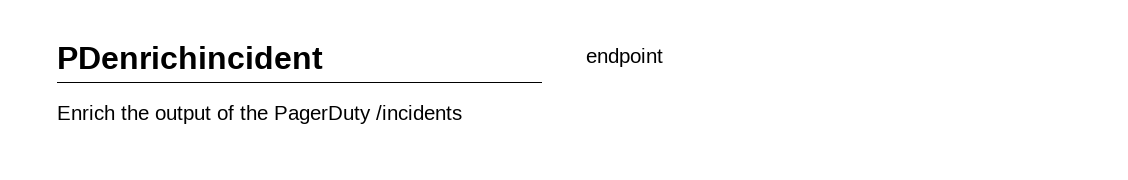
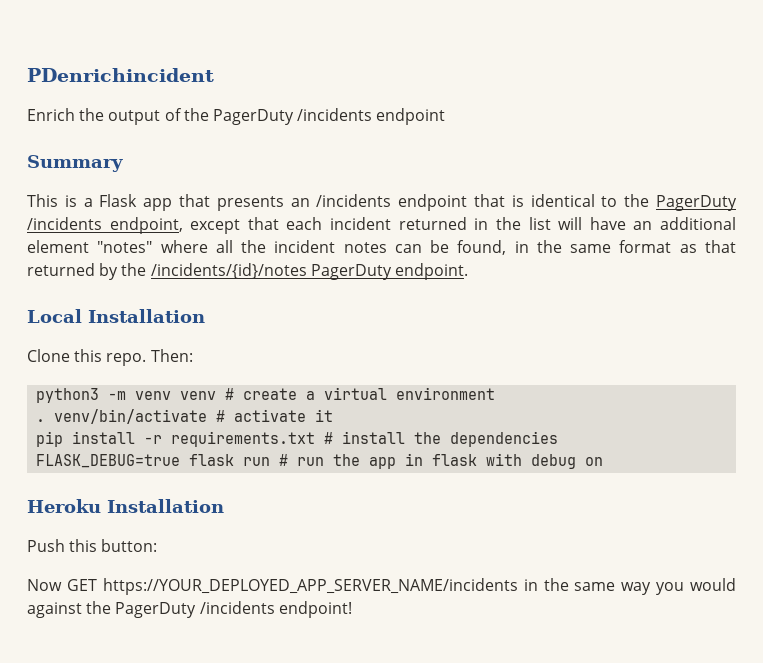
(663, 57) none -> [27,155,123,172] [27,194,737,211] [27,217,737,234] [27,240,736,255] [27,263,468,280] [27,309,205,323] [27,349,193,366] [36,387,496,403] [36,409,334,424] [36,431,559,447] [36,453,604,469] [27,499,224,513] [27,539,158,552] [27,578,736,595] [27,601,352,618] // Summary // This is a Flask app that presents an /incidents endpoint that is identical to the PagerDuty /incidents endpoint, except that each incident returned in the list will have an additional element "notes" where all the incident notes can be found, in the same format as that returned by the /incidents/{id}/notes PagerDuty endpoint. // Local Installation // Clone this repo. Then: // python3 -m venv venv # create a virtual environment // . venv/bin/activate # activate it // pip install -r requirements.txt # install the dependencies // FLASK_DEBUG=true flask run # run the app in flask with debug on // Heroku Installation // Push this button: // Now GET https://YOUR_DEPLOYED_APP_SERVER_NAME/incidents in the same way you would against the PagerDuty /incidents endpoint!

